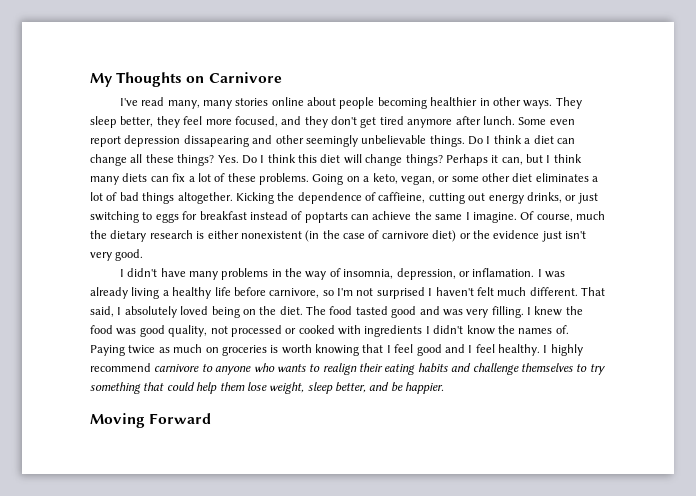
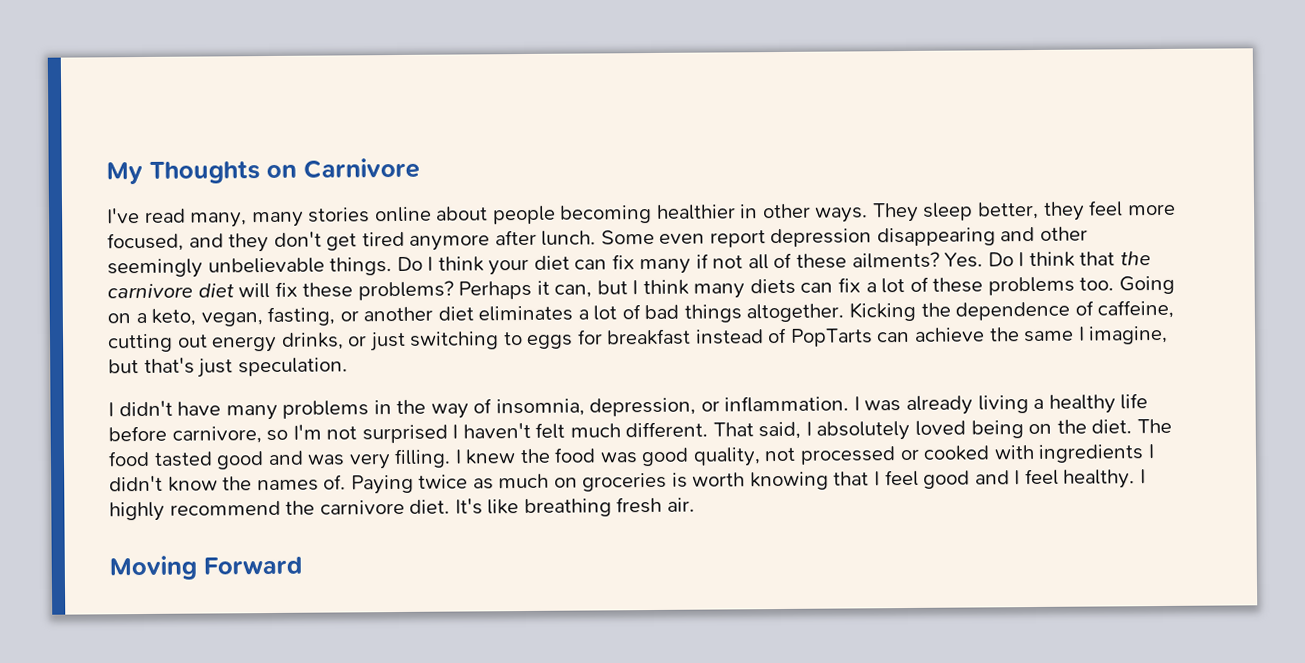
[183,135,249,147] dissapearing -> [876,227,996,247] disappearing
[524,138,531,144] a -> [488,258,530,276] your
[90,154,443,166] change all these things? Yes. Do I think this diet will change things? -> [611,251,1151,275] [107,280,454,301] fix many if not all of these ailments? Yes. Do I think that the carnivore diet will fix these problems?
[259,173,309,185] problems. -> [987,276,1115,296] problems too.
[438,173,510,182] or some other -> [267,306,434,327] fasting, or another
[378,192,426,203] caffieine, -> [1097,299,1175,319] caffeine,
[304,212,348,223] poptarts -> [789,328,873,347] PopTarts
[472,211,605,223] [90,230,586,242] [90,249,144,261] imagine. Of course, much the dietary research is either nonexistent (in the case of carnivore diet) or the evidence just isn't very good. -> [1088,325,1169,345] [108,357,348,378] imagine, but that's just speculation.
[472,268,535,277] inflamation. -> [724,395,850,413] inflammation.
[154,363,605,375] [90,382,445,394] carnivore to anyone who wants to realign their eating habits and challenge themselves to try something that could help them lose weight, sleep better, and be happier. -> [285,496,695,518] the carnivore diet. It's like breathing fresh air.

